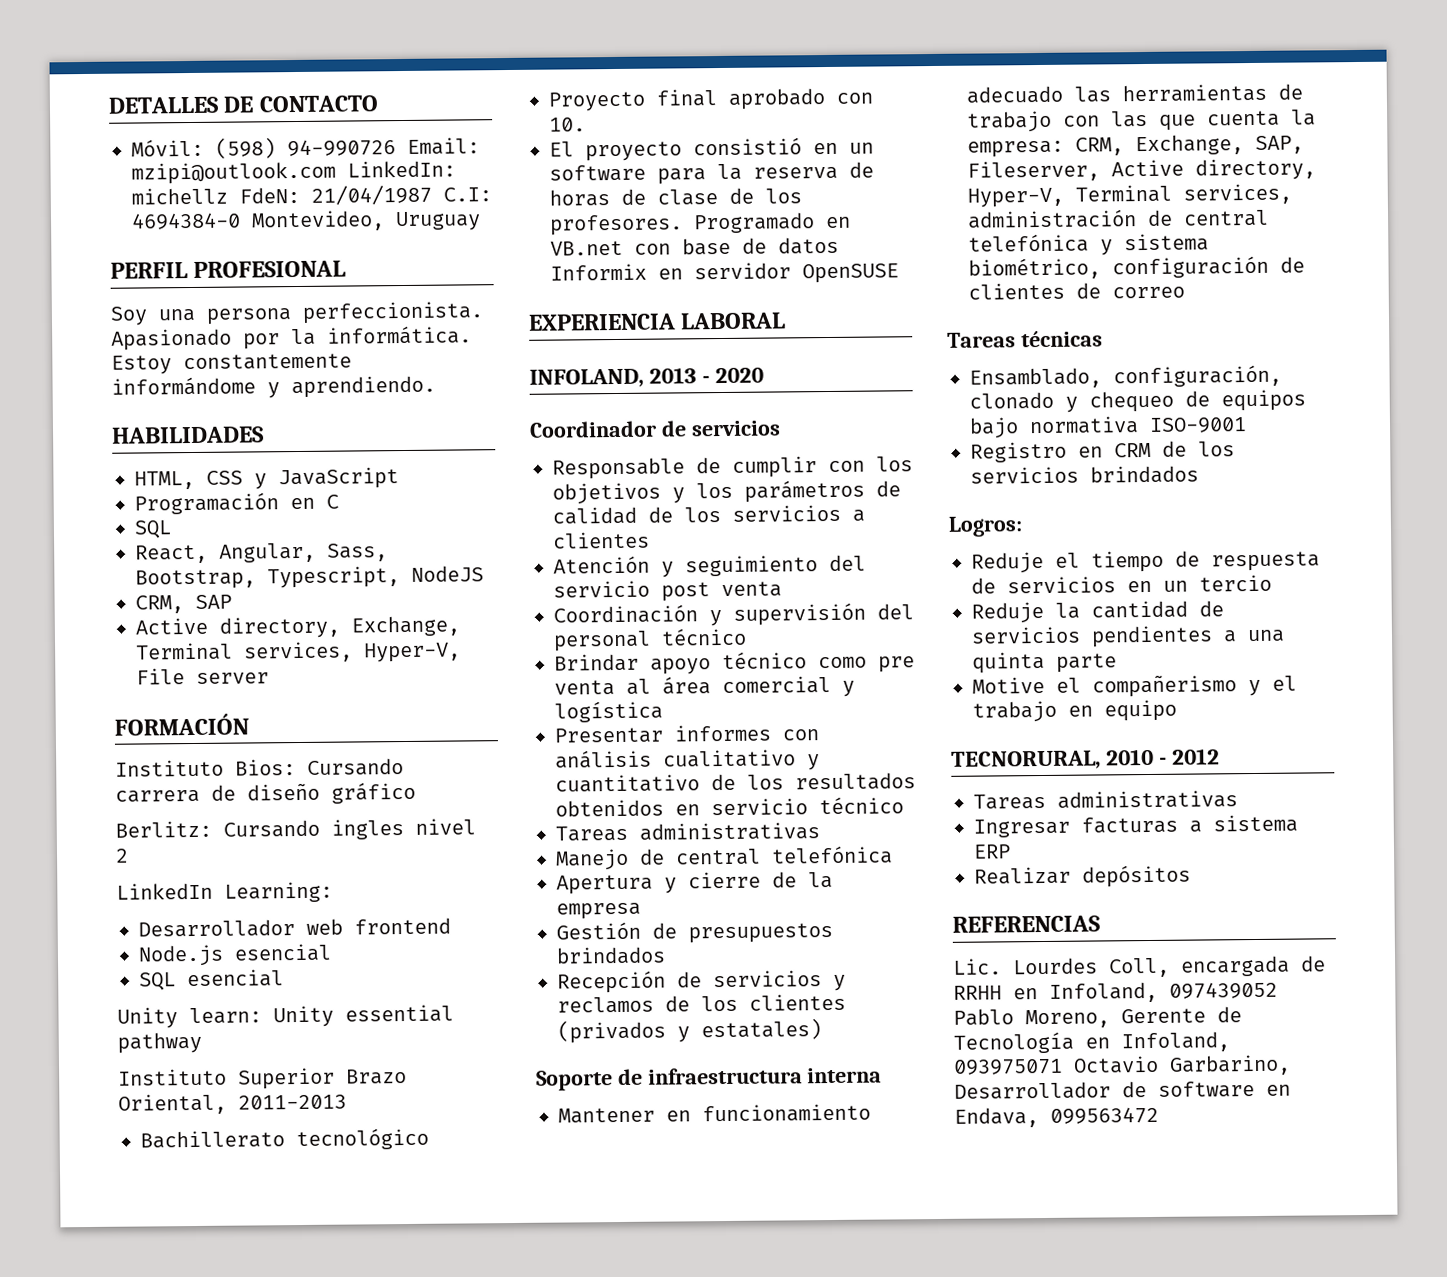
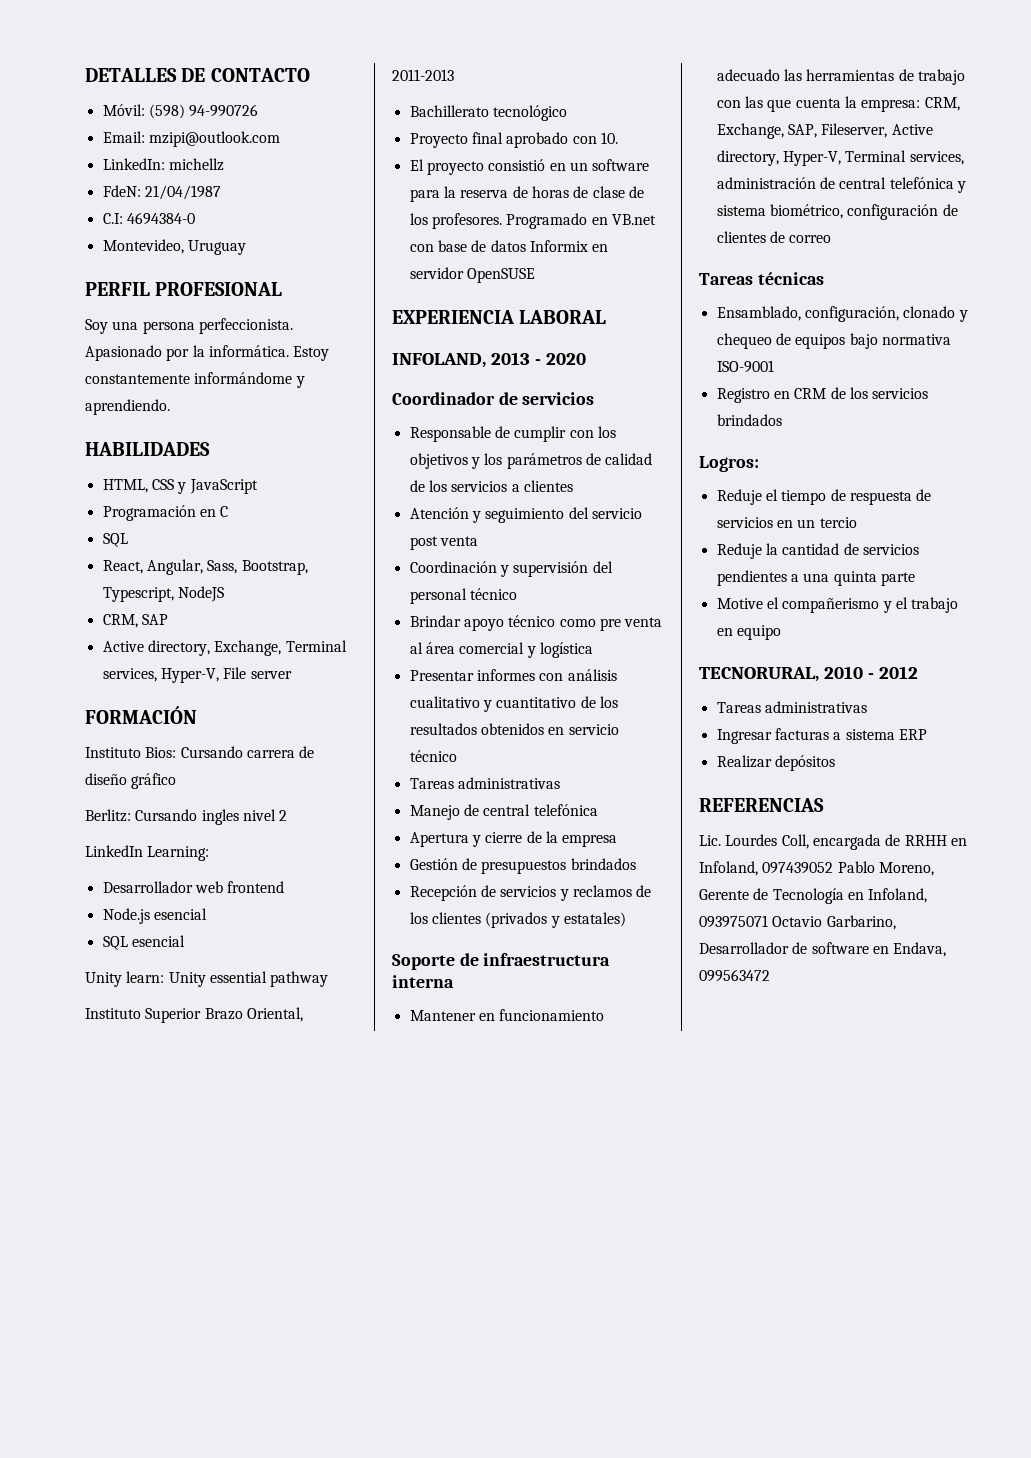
(396, 148) none -> (259, 110) //
(336, 173) none -> (280, 139) //
(228, 196) none -> (224, 164) //
(432, 195) none -> (221, 192) //
(241, 221) none -> (195, 218) //

